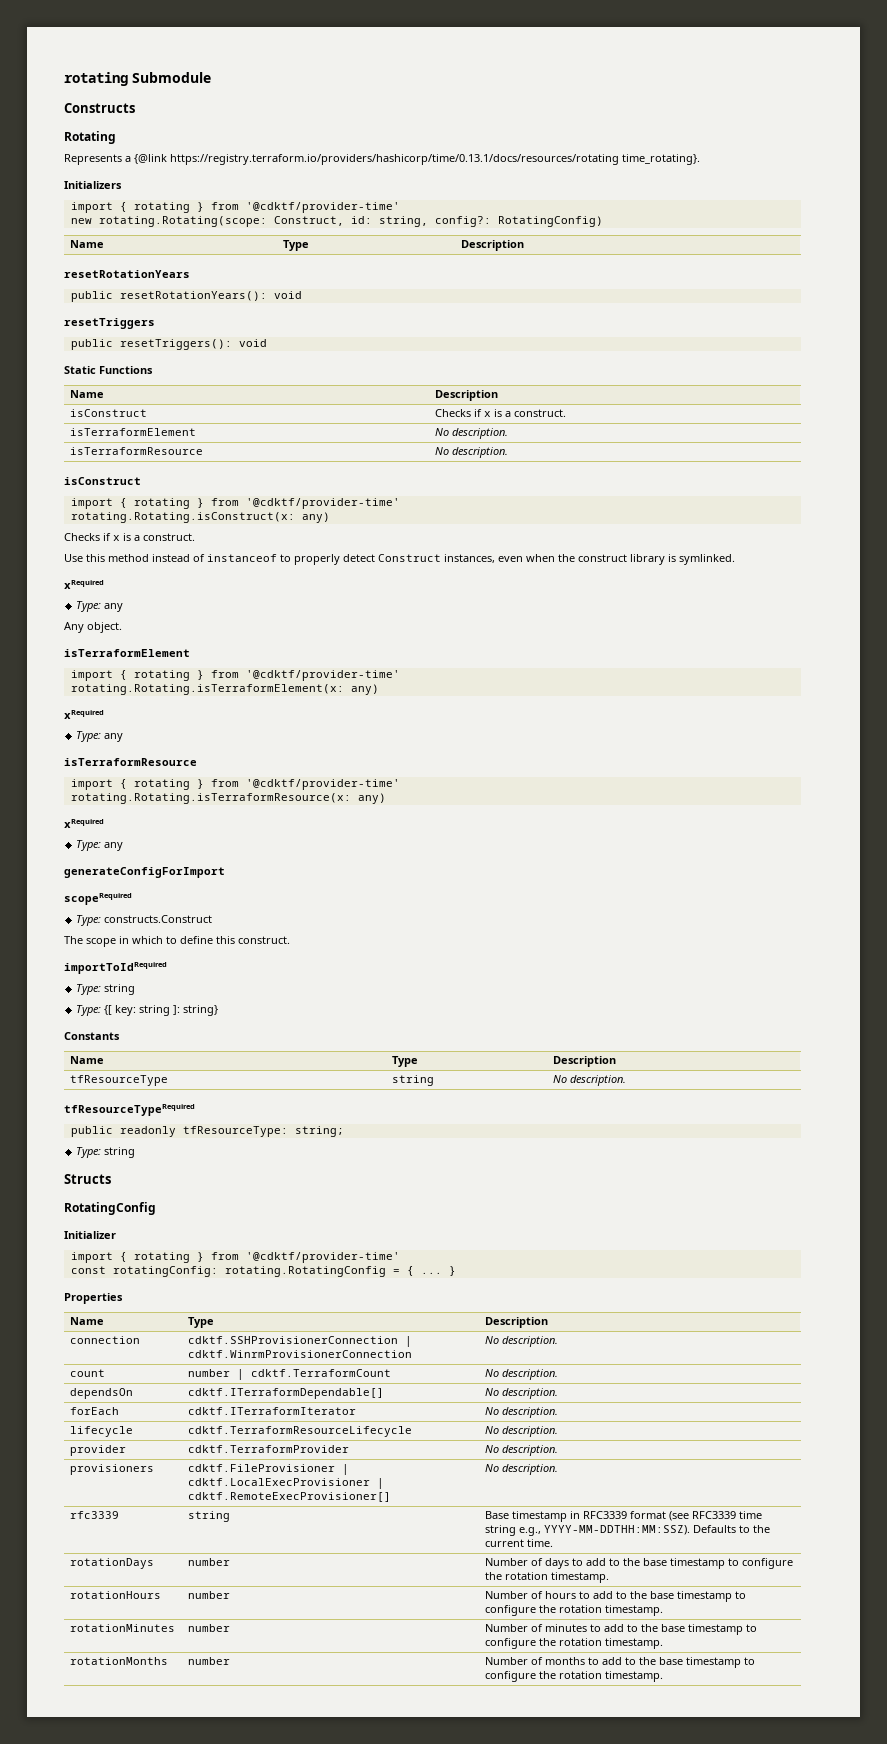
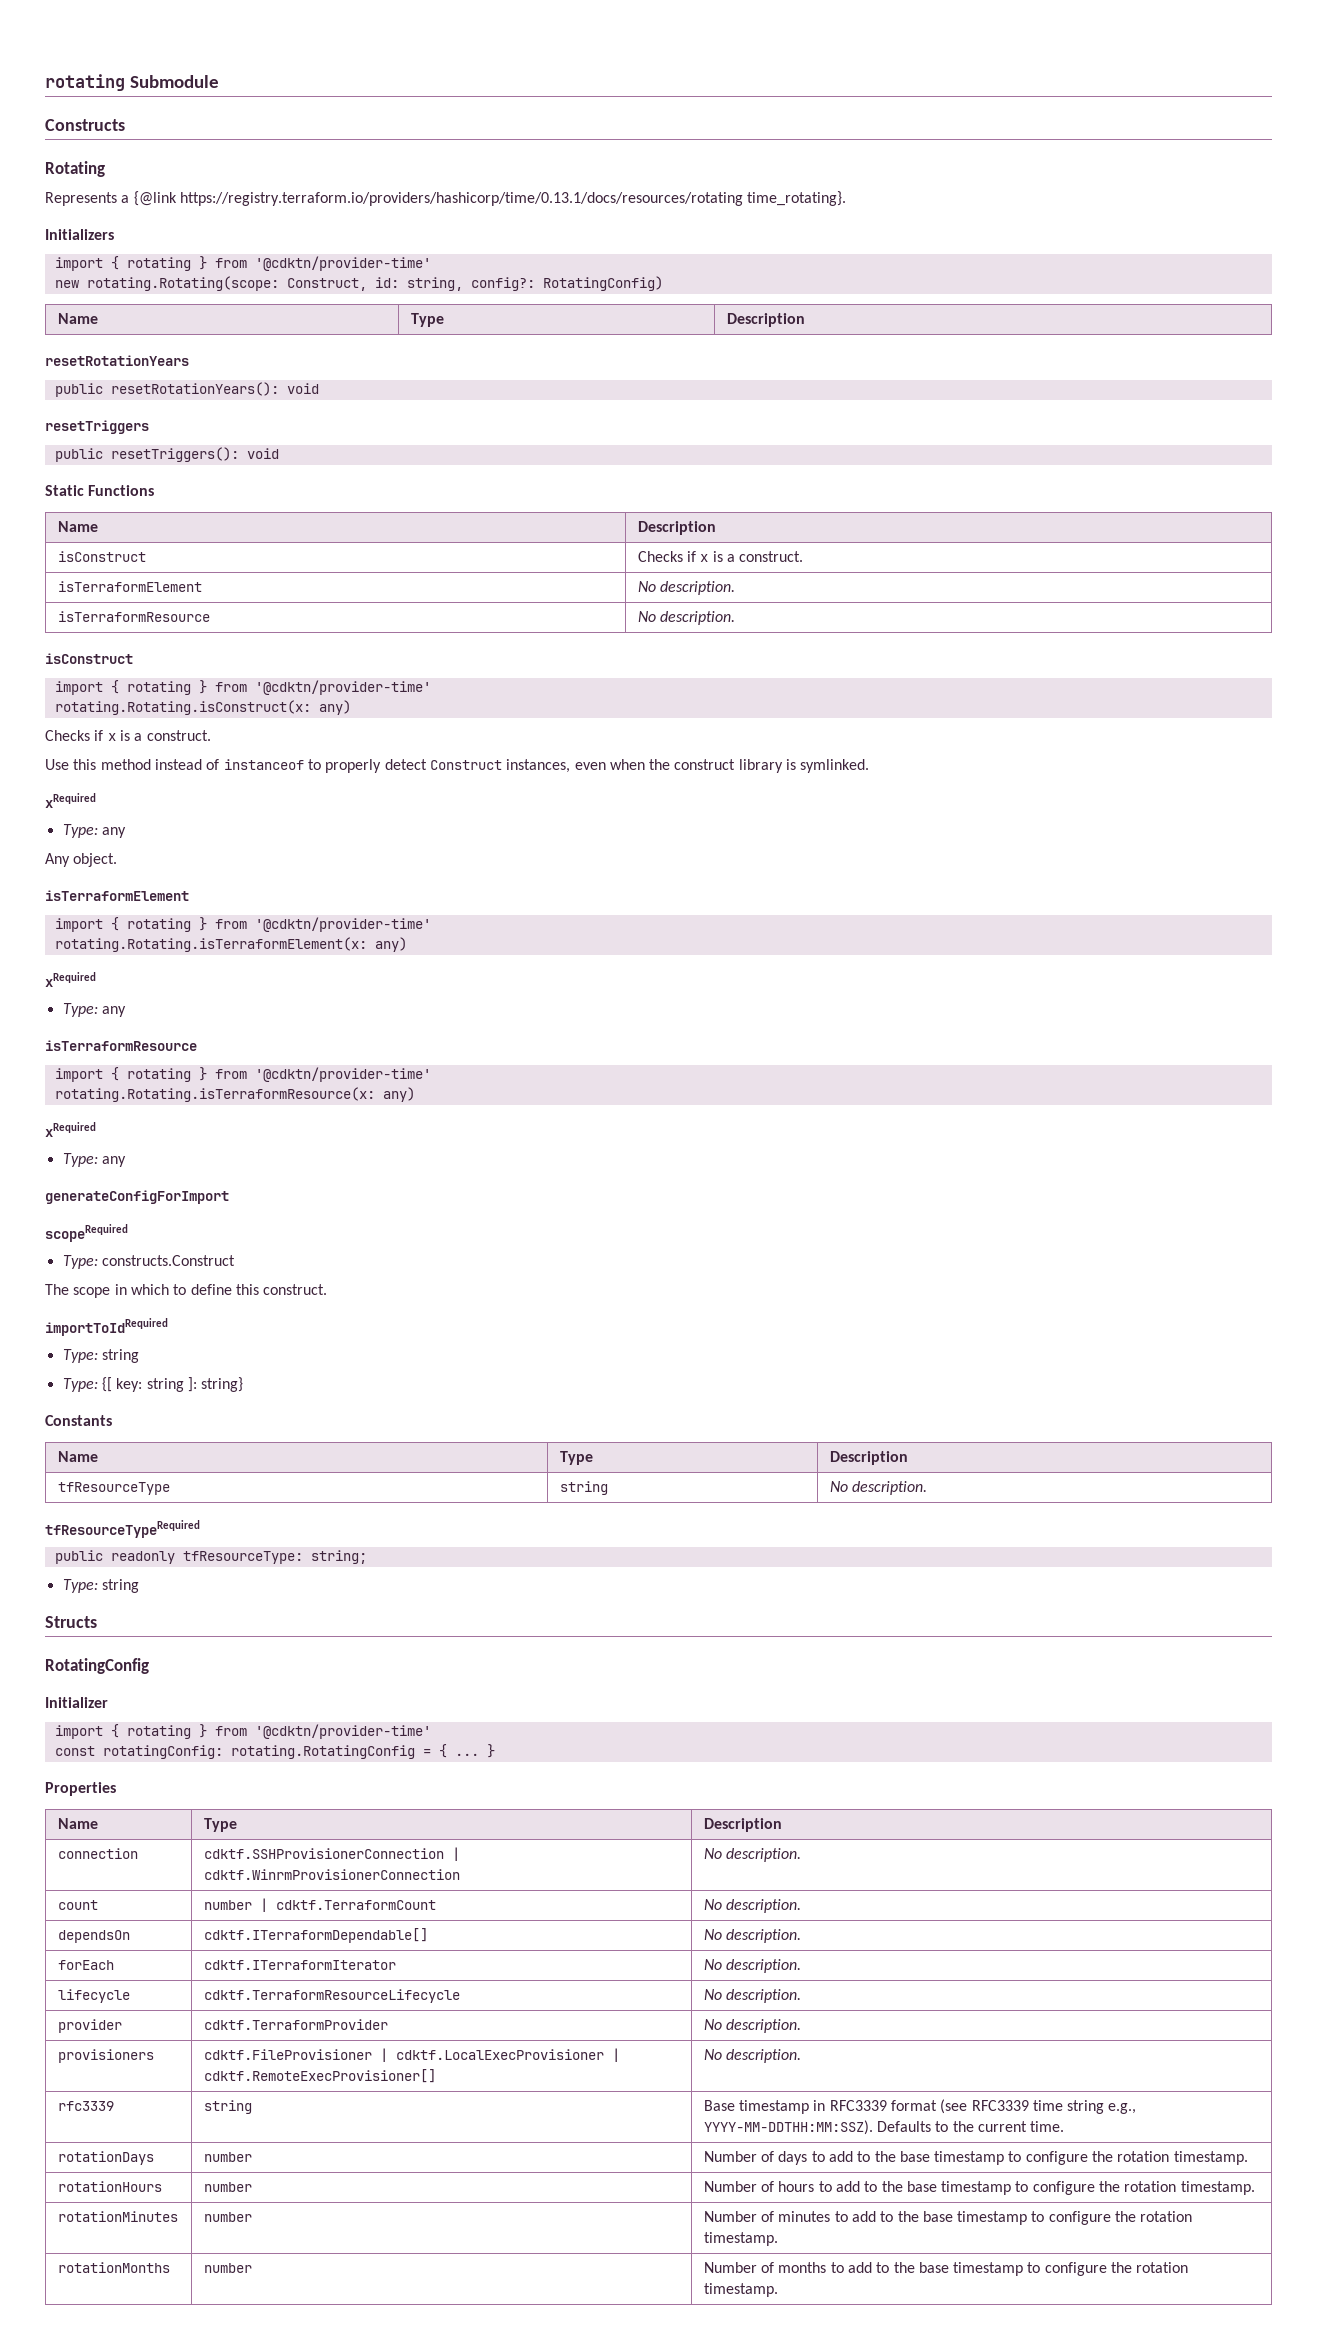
[245,202,400,213] '@cdktf/provider-time' -> [254,256,431,271] '@cdktn/provider-time'
[245,498,400,509] '@cdktf/provider-time' -> [254,680,431,695] '@cdktn/provider-time'
[245,670,400,681] '@cdktf/provider-time' -> [254,917,431,932] '@cdktn/provider-time'
[245,779,400,790] '@cdktf/provider-time' -> [254,1067,431,1082] '@cdktn/provider-time'
[245,1252,400,1263] '@cdktf/provider-time' -> [254,1724,431,1739] '@cdktn/provider-time'

